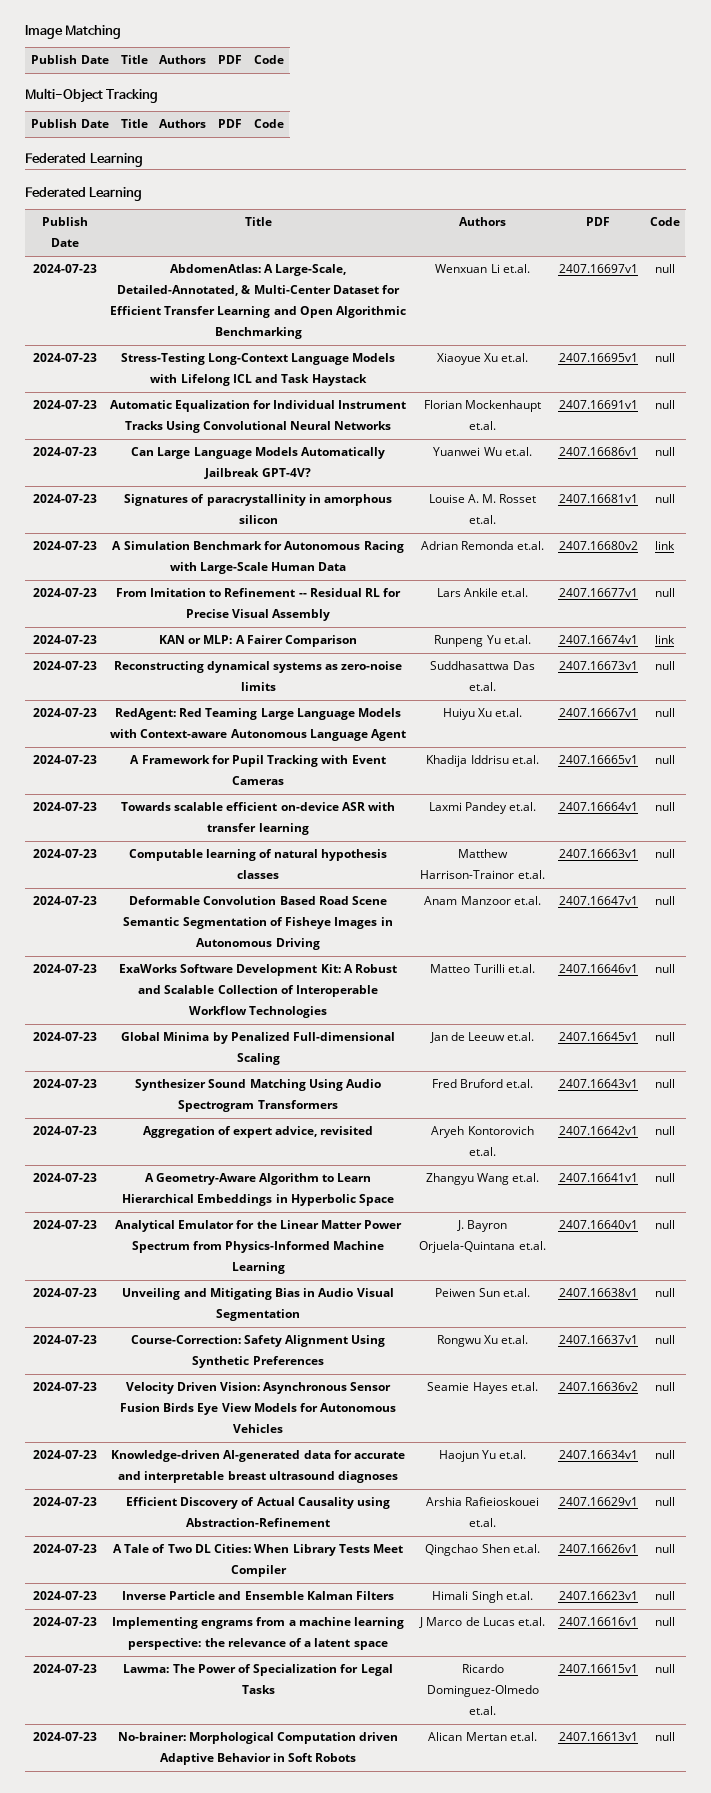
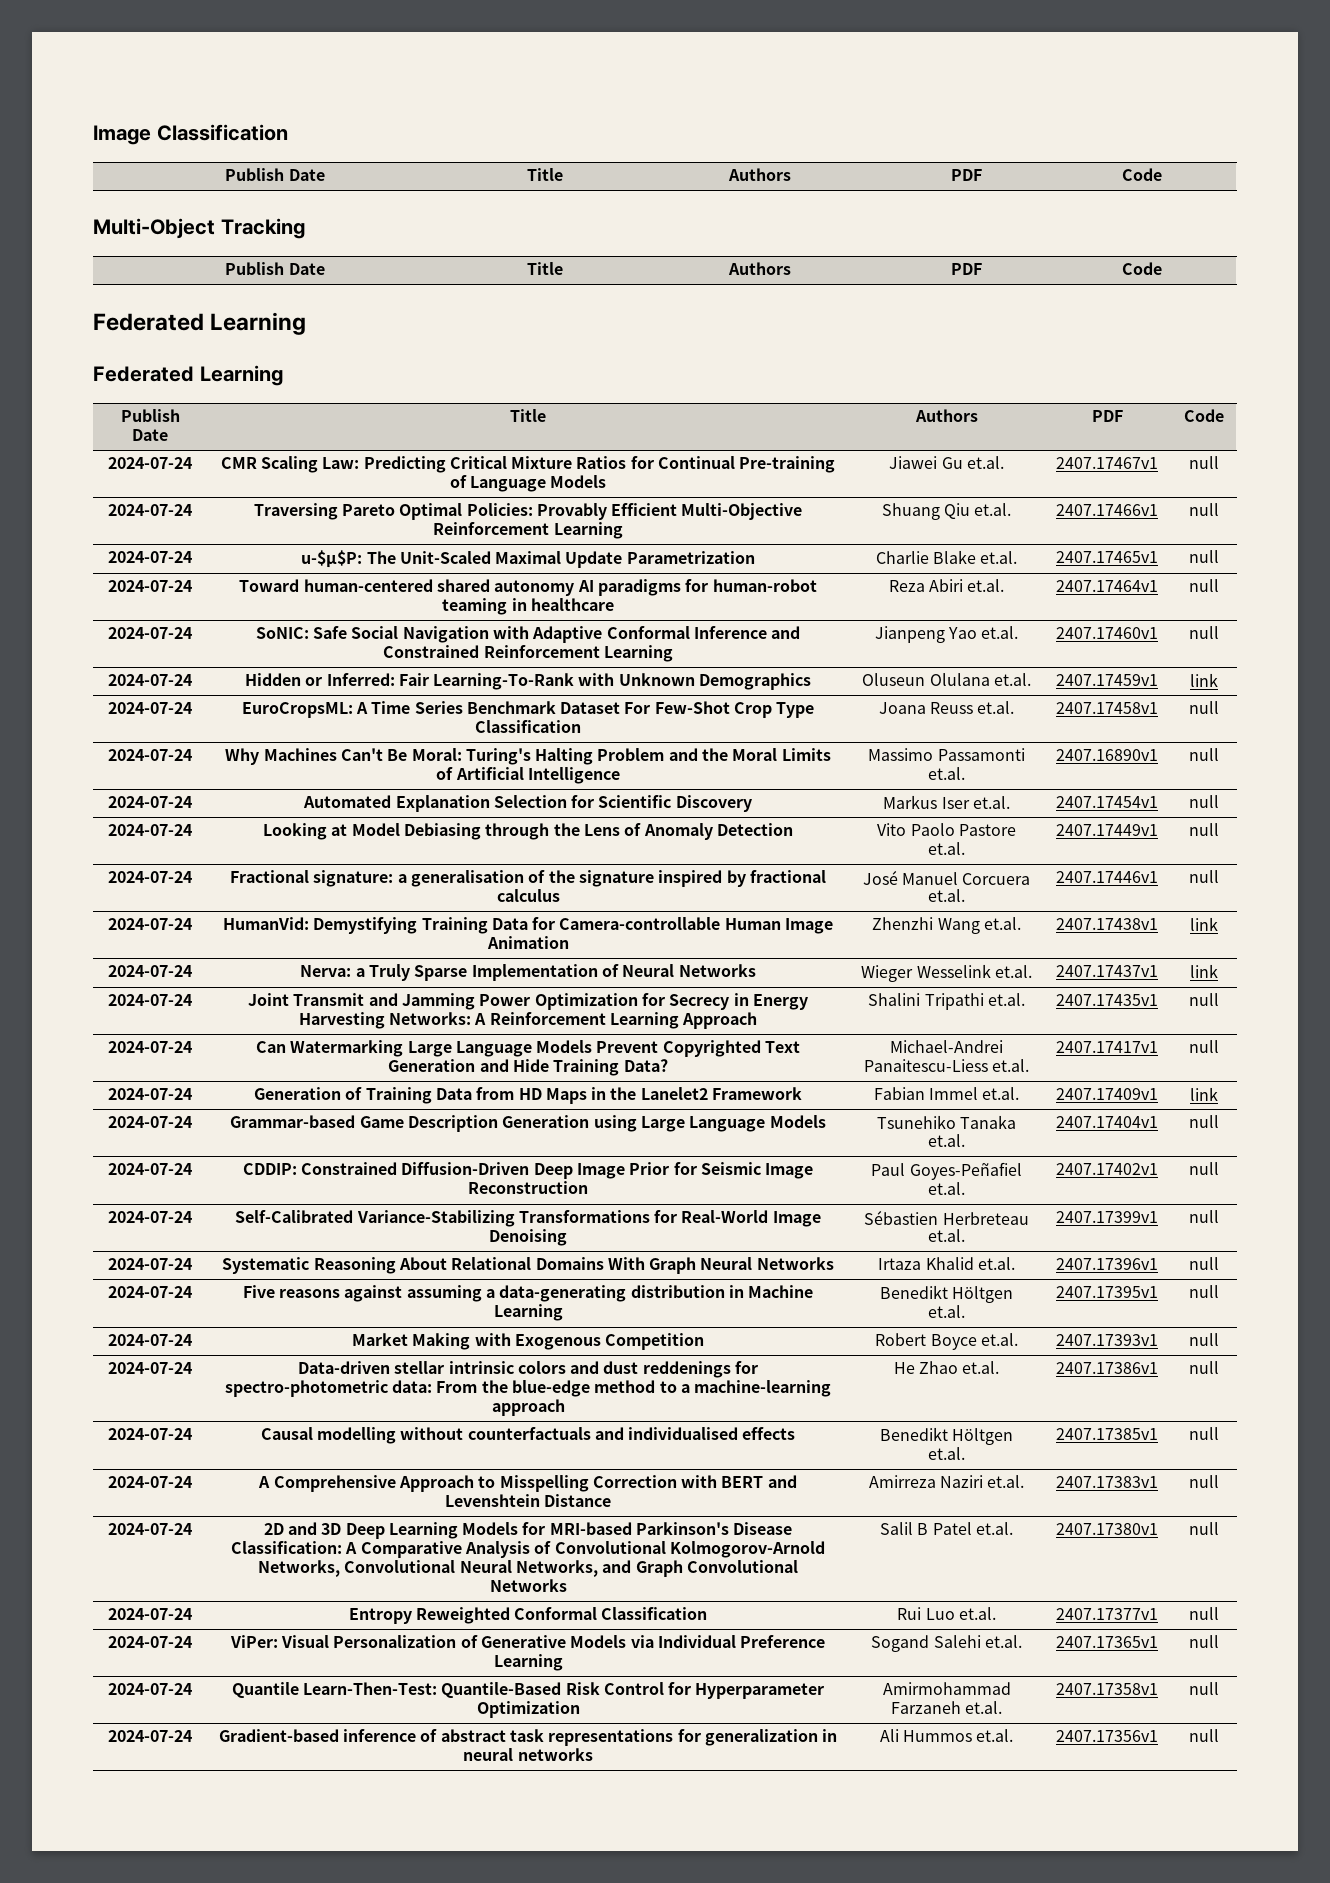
[25,25,122,39] Image Matching -> [93,124,288,145] Image Classification
[32,264,97,273] [169,264,347,276] [117,285,400,296] [109,306,407,318] [214,327,302,339] [435,264,530,273] [558,264,638,273] [654,264,675,273] [32,353,97,362] [120,353,396,365] [150,374,367,386] [436,353,529,365] [558,353,638,362] [654,353,675,362] [32,400,97,409] [109,400,407,412] [124,421,392,433] [423,400,542,412] [469,421,496,430] [558,400,638,409] [654,400,675,409] [32,447,97,456] 2024-07-23 | AbdomenAtlas: A Large-Scale, Detailed-Annotated, & Multi-Center Dataset for Efficient Transfer Learning and Open Algorithmic Benchmarking | Wenxuan Li et.al. | 2407.16697v1 | null // 2024-07-23 | Stress-Testing Long-Context Language Models with Lifelong ICL and Task Haystack | Xiaoyue Xu et.al. | 2407.16695v1 | null // 2024-07-23 | Automatic Equalization for Individual Instrument Tracks Using Convolutional Neural Networks | Florian Mockenhaupt et.al. | 2407.16691v1 | null // 2024-07-23 -> [108,457,192,469] [220,456,836,473] [449,475,607,492] [889,456,1004,469] [1056,457,1158,469] [1188,456,1219,469] [108,504,192,516] [253,503,803,520] [433,522,623,539] [881,503,1012,520] [1056,504,1158,516] [1188,503,1219,516] [108,551,192,563] [301,550,755,568] [875,550,1018,564] [1056,551,1158,563] [1188,550,1219,563] [108,580,192,592] [239,579,817,596] [442,598,614,615] [888,579,1005,592] [1056,580,1158,592] [1188,579,1219,592] [108,627,192,639] [255,626,801,643] [383,645,673,662] [874,626,1019,643] [1056,627,1158,639] [1188,626,1219,639] [108,674,192,686] [244,673,812,690] [862,673,1031,686] [1056,674,1158,686] [1189,673,1218,687] [108,702,192,714] [241,701,815,718] [475,720,581,733] [878,701,1015,714] [1056,702,1158,714] [1188,701,1219,714] [108,749,192,761] [225,748,831,765] [436,767,620,784] [868,748,1025,761] [928,767,965,780] [1056,749,1158,761] [1188,748,1219,761] [108,796,192,808] [303,795,752,812] [883,795,1010,809] [1056,796,1158,808] [1188,795,1219,808] [108,824,192,836] [263,823,793,840] [877,823,1016,836] [928,842,965,855] [1056,824,1158,836] [1188,823,1219,836] [108,871,192,883] [230,870,826,887] [496,889,560,902] [862,870,1031,885] [928,889,965,902] [1056,871,1158,883] [1188,870,1219,883] [108,918,192,930] [222,917,834,934] [486,936,569,949] [872,917,1021,934] [1056,918,1158,930] [1189,917,1218,931] [108,965,192,977] [300,964,756,981] [861,964,1032,982] [1056,965,1158,977] [1189,964,1218,978] [108,994,192,1006] [248,993,808,1010] [298,1012,758,1029] [868,993,1025,1010] [1056,994,1158,1006] [1188,993,1219,1006] [108,1041,192,1053] 2024-07-24 | CMR Scaling Law: Predicting Critical Mixture Ratios for Continual Pre-training of Language Models | Jiawei Gu et.al. | 2407.17467v1 | null // 2024-07-24 | Traversing Pareto Optimal Policies: Provably Efficient Multi-Objective Reinforcement Learning | Shuang Qiu et.al. | 2407.17466v1 | null // 2024-07-24 | u-$μ$P: The Unit-Scaled Maximal Update Parametrization | Charlie Blake et.al. | 2407.17465v1 | null // 2024-07-24 | Toward human-centered shared autonomy AI paradigms for human-robot teaming in healthcare | Reza Abiri et.al. | 2407.17464v1 | null // 2024-07-24 | SoNIC: Safe Social Navigation with Adaptive Conformal Inference and Constrained Reinforcement Learning | Jianpeng Yao et.al. | 2407.17460v1 | null // 2024-07-24 | Hidden or Inferred: Fair Learning-To-Rank with Unknown Demographics | Oluseun Olulana et.al. | 2407.17459v1 | link // 2024-07-24 | EuroCropsML: A Time Series Benchmark Dataset For Few-Shot Crop Type Classification | Joana Reuss et.al. | 2407.17458v1 | null // 2024-07-24 | Why Machines Can't Be Moral: Turing's Halting Problem and the Moral Limits of Artificial Intelligence | Massimo Passamonti et.al. | 2407.16890v1 | null // 2024-07-24 | Automated Explanation Selection for Scientific Discovery | Markus Iser et.al. | 2407.17454v1 | null // 2024-07-24 | Looking at Model Debiasing through the Lens of Anomaly Detection | Vito Paolo Pastore et.al. | 2407.17449v1 | null // 2024-07-24 | Fractional signature: a generalisation of the signature inspired by fractional calculus | José Manuel Corcuera et.al. | 2407.17446v1 | null // 2024-07-24 | HumanVid: Demystifying Training Data for Camera-controllable Human Image Animation | Zhenzhi Wang et.al. | 2407.17438v1 | link // 2024-07-24 | Nerva: a Truly Sparse Implementation of Neural Networks | Wieger Wesselink et.al. | 2407.17437v1 | link // 2024-07-24 | Joint Transmit and Jamming Power Optimization for Secrecy in Energy Harvesting Networks: A Reinforcement Learning Approach | Shalini Tripathi et.al. | 2407.17435v1 | null // 2024-07-24
[157,447,385,459] [204,468,311,479] [433,447,532,456] [558,447,638,456] [654,447,675,456] [32,494,97,503] [124,494,392,506] [238,515,278,524] [428,494,537,503] [469,515,496,524] [558,494,638,503] [654,494,675,503] [32,541,97,550] [112,541,404,553] [169,562,347,574] [420,541,545,550] [558,541,638,550] [655,541,675,550] [32,588,97,597] [115,588,402,597] [185,609,331,621] [436,588,529,597] [558,588,638,597] [654,588,675,597] [32,635,97,644] [158,635,358,647] [434,635,531,647] [558,635,638,644] [655,635,675,644] [32,661,97,670] [113,661,403,673] [240,682,276,691] [430,661,535,670] [469,682,496,691] [558,661,638,670] [654,661,675,670] [32,708,97,717] [114,708,402,720] [110,729,406,741] [442,708,523,720] [558,708,638,717] [654,708,675,717] [32,755,97,764] [130,755,386,767] [232,776,284,785] [426,755,539,767] [558,755,638,764] [654,755,675,764] [32,802,97,811] [120,802,396,811] [207,823,309,835] [428,802,537,814] [558,802,638,811] [654,802,675,811] [32,849,97,858] [128,849,388,861] [237,870,279,879] [458,849,508,858] [420,870,545,879] [558,849,638,858] [654,849,675,858] [32,896,97,905] [129,896,387,905] [123,917,393,929] [196,938,320,950] [424,896,541,905] [558,896,638,905] [654,896,675,905] [32,964,97,973] [118,964,398,976] [138,985,378,997] [188,1006,328,1018] [430,964,535,973] [558,964,638,973] [654,964,675,973] [32,1032,97,1041] [121,1032,395,1044] [236,1053,280,1065] [429,1032,535,1043] [558,1032,638,1041] [654,1032,675,1041] [32,1079,97,1088] [135,1079,381,1091] [178,1100,338,1112] [431,1079,534,1088] [558,1079,638,1088] [654,1079,675,1088] [32,1126,97,1135] [142,1126,374,1138] [431,1126,534,1138] [469,1147,496,1156] [558,1126,638,1135] [654,1126,675,1135] [32,1173,97,1182] [144,1173,372,1185] [122,1194,394,1206] [425,1173,540,1185] [558,1173,638,1182] [654,1173,675,1182] [32,1220,97,1229] [114,1220,403,1232] [131,1241,385,1253] [231,1262,285,1274] [456,1220,508,1232] [419,1241,546,1253] [558,1220,638,1229] [654,1220,675,1229] [32,1288,97,1297] [122,1288,394,1300] [216,1309,300,1321] [435,1288,530,1297] [558,1288,638,1297] [654,1288,675,1297] [32,1335,97,1344] [130,1335,386,1347] [192,1356,324,1368] [436,1335,529,1347] [558,1335,638,1344] [654,1335,675,1344] [32,1382,97,1391] [125,1382,392,1394] [119,1403,397,1415] [233,1424,283,1433] [427,1382,538,1394] [558,1382,638,1391] [654,1382,675,1391] [32,1450,97,1459] [111,1450,405,1462] [118,1471,398,1483] [438,1450,527,1462] [558,1450,638,1459] [654,1450,675,1459] [32,1497,97,1506] [125,1497,391,1509] [186,1518,330,1527] [425,1497,540,1506] [469,1518,496,1527] [558,1497,638,1506] [654,1497,675,1506] [32,1544,97,1553] [112,1544,404,1556] [230,1565,287,1577] [425,1544,540,1556] [558,1544,638,1553] [654,1544,675,1553] [32,1591,97,1600] [121,1591,395,1600] [432,1591,533,1603] [558,1591,638,1600] [654,1591,675,1600] [32,1617,97,1626] [111,1617,405,1629] [128,1638,388,1650] [419,1617,545,1628] [558,1617,638,1626] [654,1617,675,1626] [32,1664,97,1673] [123,1664,393,1676] [241,1685,275,1694] [461,1664,504,1673] [426,1685,539,1697] [469,1706,496,1715] [558,1664,638,1673] [654,1664,675,1673] [32,1732,97,1741] [117,1732,399,1744] [159,1753,357,1765] [428,1732,537,1741] [558,1732,638,1741] [654,1732,675,1741] Large Language Models Automatically Jailbreak GPT-4V? | Yuanwei Wu et.al. | 2407.16686v1 | null // 2024-07-23 | Signatures of paracrystallinity in amorphous silicon | Louise A. M. Rosset et.al. | 2407.16681v1 | null // 2024-07-23 | A Simulation Benchmark for Autonomous Racing with Large-Scale Human Data | Adrian Remonda et.al. | 2407.16680v2 | link // 2024-07-23 | From Imitation to Refinement -- Residual RL for Precise Visual Assembly | Lars Ankile et.al. | 2407.16677v1 | null // 2024-07-23 | KAN or MLP: A Fairer Comparison | Runpeng Yu et.al. | 2407.16674v1 | link // 2024-07-23 | Reconstructing dynamical systems as zero-noise limits | Suddhasattwa Das et.al. | 2407.16673v1 | null // 2024-07-23 | RedAgent: Red Teaming Large Language Models with Context-aware Autonomous Language Agent | Huiyu Xu et.al. | 2407.16667v1 | null // 2024-07-23 | A Framework for Pupil Tracking with Event Cameras | Khadija Iddrisu et.al. | 2407.16665v1 | null // 2024-07-23 | Towards scalable efficient on-device ASR with transfer learning | Laxmi Pandey et.al. | 2407.16664v1 | null // 2024-07-23 | Computable learning of natural hypothesis classes | Matthew Harrison-Trainor et.al. | 2407.16663v1 | null // 2024-07-23 | Deformable Convolution Based Road Scene Semantic Segmentation of Fisheye Images in Autonomous Driving | Anam Manzoor et.al. | 2407.16647v1 | null // 2024-07-23 | ExaWorks Software Development Kit: A Robust and Scalable Collection of Interoperable Workflow Technologies | Matteo Turilli et.al. | 2407.16646v1 | null // 2024-07-23 | Global Minima by Penalized Full-dimensional Scaling | Jan de Leeuw et.al. | 2407.16645v1 | null // 2024-07-23 | Synthesizer Sound Matching Using Audio Spectrogram Transformers | Fred Bruford et.al. | 2407.16643v1 | null // 2024-07-23 | Aggregation of expert advice, revisited | Aryeh Kontorovich et.al. | 2407.16642v1 | null // 2024-07-23 | A Geometry-Aware Algorithm to Learn Hierarchical Embeddings in Hyperbolic Space | Zhangyu Wang et.al. | 2407.16641v1 | null // 2024-07-23 | Analytical Emulator for the Linear Matter Power Spectrum from Physics-Informed Machine Learning | J. Bayron Orjuela-Quintana et.al. | 2407.16640v1 | null // 2024-07-23 | Unveiling and Mitigating Bias in Audio Visual Segmentation | Peiwen Sun et.al. | 2407.16638v1 | null // 2024-07-23 | Course-Correction: Safety Alignment Using Synthetic Preferences | Rongwu Xu et.al. | 2407.16637v1 | null // 2024-07-23 | Velocity Driven Vision: Asynchronous Sensor Fusion Birds Eye View Models for Autonomous Vehicles | Seamie Hayes et.al. | 2407.16636v2 | null // 2024-07-23 | Knowledge-driven AI-generated data for accurate and interpretable breast ultrasound diagnoses | Haojun Yu et.al. | 2407.16634v1 | null // 2024-07-23 | Efficient Discovery of Actual Causality using Abstraction-Refinement | Arshia Rafieioskouei et.al. | 2407.16629v1 | null // 2024-07-23 | A Tale of Two DL Cities: When Library Tests Meet Compiler | Qingchao Shen et.al. | 2407.16626v1 | null // 2024-07-23 | Inverse Particle and Ensemble Kalman Filters | Himali Singh et.al. | 2407.16623v1 | null // 2024-07-23 | Implementing engrams from a machine learning perspective: the relevance of a latent space | J Marco de Lucas et.al. | 2407.16616v1 | null // 2024-07-23 | Lawma: The Power of Specialization for Legal Tasks | Ricardo Dominguez-Olmedo et.al. | 2407.16615v1 | null // 2024-07-23 | No-brainer: Morphological Computation driven Adaptive Behavior in Soft Robots | Alican Mertan et.al. | 2407.16613v1 | null -> [290,1040,801,1057] [388,1059,668,1076] [890,1040,1003,1053] [863,1059,1030,1072] [1056,1041,1158,1053] [1188,1040,1219,1053] [108,1088,192,1100] [253,1087,803,1104] [873,1087,1020,1100] [1056,1088,1158,1100] [1189,1087,1218,1101] [108,1116,192,1128] [230,1115,826,1132] [876,1115,1017,1129] [928,1134,965,1147] [1056,1116,1158,1128] [1188,1115,1219,1128] [108,1163,192,1175] [242,1162,814,1179] [468,1181,588,1194] [871,1162,1022,1180] [928,1182,965,1195] [1056,1163,1158,1175] [1188,1162,1219,1175] [108,1211,192,1223] [235,1210,821,1227] [489,1229,567,1246] [864,1210,1029,1225] [928,1229,965,1242] [1056,1211,1158,1223] [1188,1210,1219,1223] [108,1258,192,1270] [222,1257,834,1274] [878,1257,1015,1270] [1056,1258,1158,1270] [1188,1257,1219,1270] [108,1286,192,1298] [242,1285,814,1302] [493,1304,563,1321] [879,1285,1014,1303] [928,1305,965,1318] [1056,1286,1158,1298] [1188,1285,1219,1298] [108,1334,192,1346] [351,1333,705,1350] [875,1333,1018,1350] [1056,1334,1158,1346] [1188,1333,1219,1346] [108,1362,192,1374] [297,1361,759,1378] [224,1380,832,1397] [491,1399,565,1416] [893,1361,1000,1374] [1056,1362,1158,1374] [1188,1361,1219,1374] [108,1428,192,1440] [260,1427,796,1444] [879,1427,1014,1445] [928,1447,965,1460] [1056,1428,1158,1440] [1188,1427,1219,1440] [108,1476,192,1488] [258,1475,797,1492] [444,1494,612,1507] [868,1475,1025,1488] [1056,1476,1158,1488] [1188,1475,1219,1488] [108,1523,192,1535] [263,1522,793,1539] [231,1541,825,1558] [258,1560,798,1577] [489,1579,567,1592] [880,1522,1013,1535] [1056,1523,1158,1535] [1188,1522,1219,1535] [108,1608,192,1620] [348,1607,708,1624] [897,1607,996,1620] [1056,1608,1158,1620] [1188,1607,1219,1620] [108,1636,192,1648] [229,1635,826,1648] [493,1654,563,1671] [871,1635,1022,1652] [1056,1636,1158,1648] [1188,1635,1219,1648] [108,1683,192,1695] [231,1682,825,1699] [476,1701,580,1718] [882,1682,1011,1695] [890,1701,1003,1714] [1056,1683,1158,1695] [1188,1682,1219,1695] [108,1730,192,1742] [218,1729,838,1746] [463,1748,593,1761] [879,1729,1014,1742] [1056,1730,1158,1742] [1188,1729,1219,1742] Watermarking Large Language Models Prevent Copyrighted Text Generation and Hide Training Data? | Michael-Andrei Panaitescu-Liess et.al. | 2407.17417v1 | null // 2024-07-24 | Generation of Training Data from HD Maps in the Lanelet2 Framework | Fabian Immel et.al. | 2407.17409v1 | link // 2024-07-24 | Grammar-based Game Description Generation using Large Language Models | Tsunehiko Tanaka et.al. | 2407.17404v1 | null // 2024-07-24 | CDDIP: Constrained Diffusion-Driven Deep Image Prior for Seismic Image Reconstruction | Paul Goyes-Peñafiel et.al. | 2407.17402v1 | null // 2024-07-24 | Self-Calibrated Variance-Stabilizing Transformations for Real-World Image Denoising | Sébastien Herbreteau et.al. | 2407.17399v1 | null // 2024-07-24 | Systematic Reasoning About Relational Domains With Graph Neural Networks | Irtaza Khalid et.al. | 2407.17396v1 | null // 2024-07-24 | Five reasons against assuming a data-generating distribution in Machine Learning | Benedikt Höltgen et.al. | 2407.17395v1 | null // 2024-07-24 | Market Making with Exogenous Competition | Robert Boyce et.al. | 2407.17393v1 | null // 2024-07-24 | Data-driven stellar intrinsic colors and dust reddenings for spectro-photometric data: From the blue-edge method to a machine-learning approach | He Zhao et.al. | 2407.17386v1 | null // 2024-07-24 | Causal modelling without counterfactuals and individualised effects | Benedikt Höltgen et.al. | 2407.17385v1 | null // 2024-07-24 | A Comprehensive Approach to Misspelling Correction with BERT and Levenshtein Distance | Amirreza Naziri et.al. | 2407.17383v1 | null // 2024-07-24 | 2D and 3D Deep Learning Models for MRI-based Parkinson's Disease Classification: A Comparative Analysis of Convolutional Kolmogorov-Arnold Networks, Convolutional Neural Networks, and Graph Convolutional Networks | Salil B Patel et.al. | 2407.17380v1 | null // 2024-07-24 | Entropy Reweighted Conformal Classification | Rui Luo et.al. | 2407.17377v1 | null // 2024-07-24 | ViPer: Visual Personalization of Generative Models via Individual Preference Learning | Sogand Salehi et.al. | 2407.17365v1 | null // 2024-07-24 | Quantile Learn-Then-Test: Quantile-Based Risk Control for Hyperparameter Optimization | Amirmohammad Farzaneh et.al. | 2407.17358v1 | null // 2024-07-24 | Gradient-based inference of abstract task representations for generalization in neural networks | Ali Hummos et.al. | 2407.17356v1 | null

